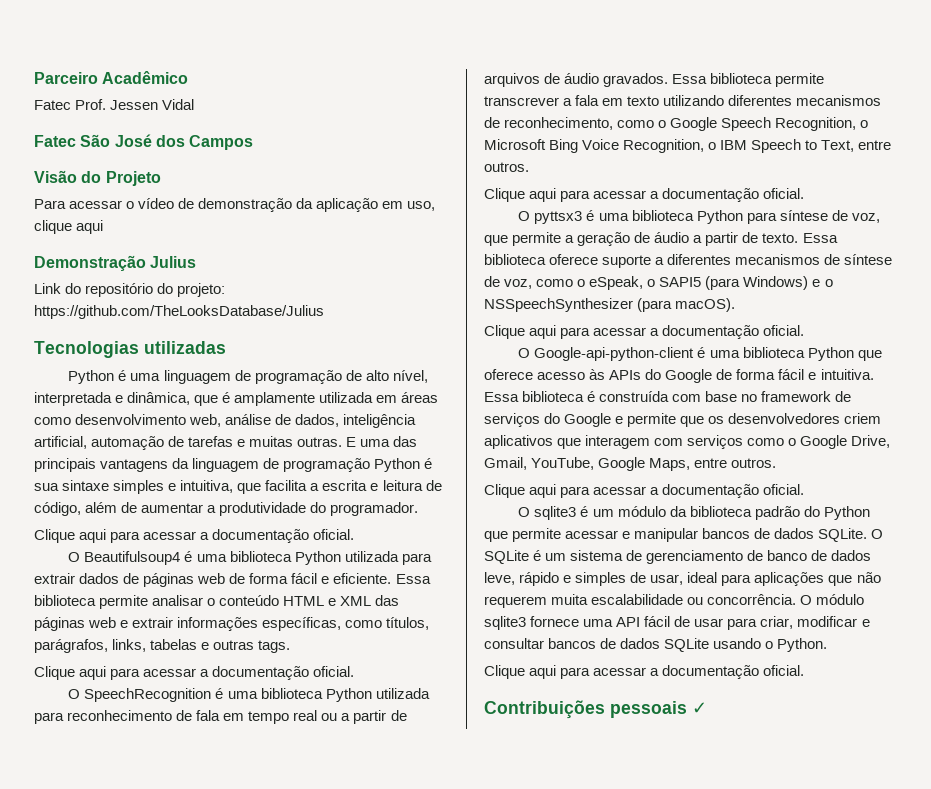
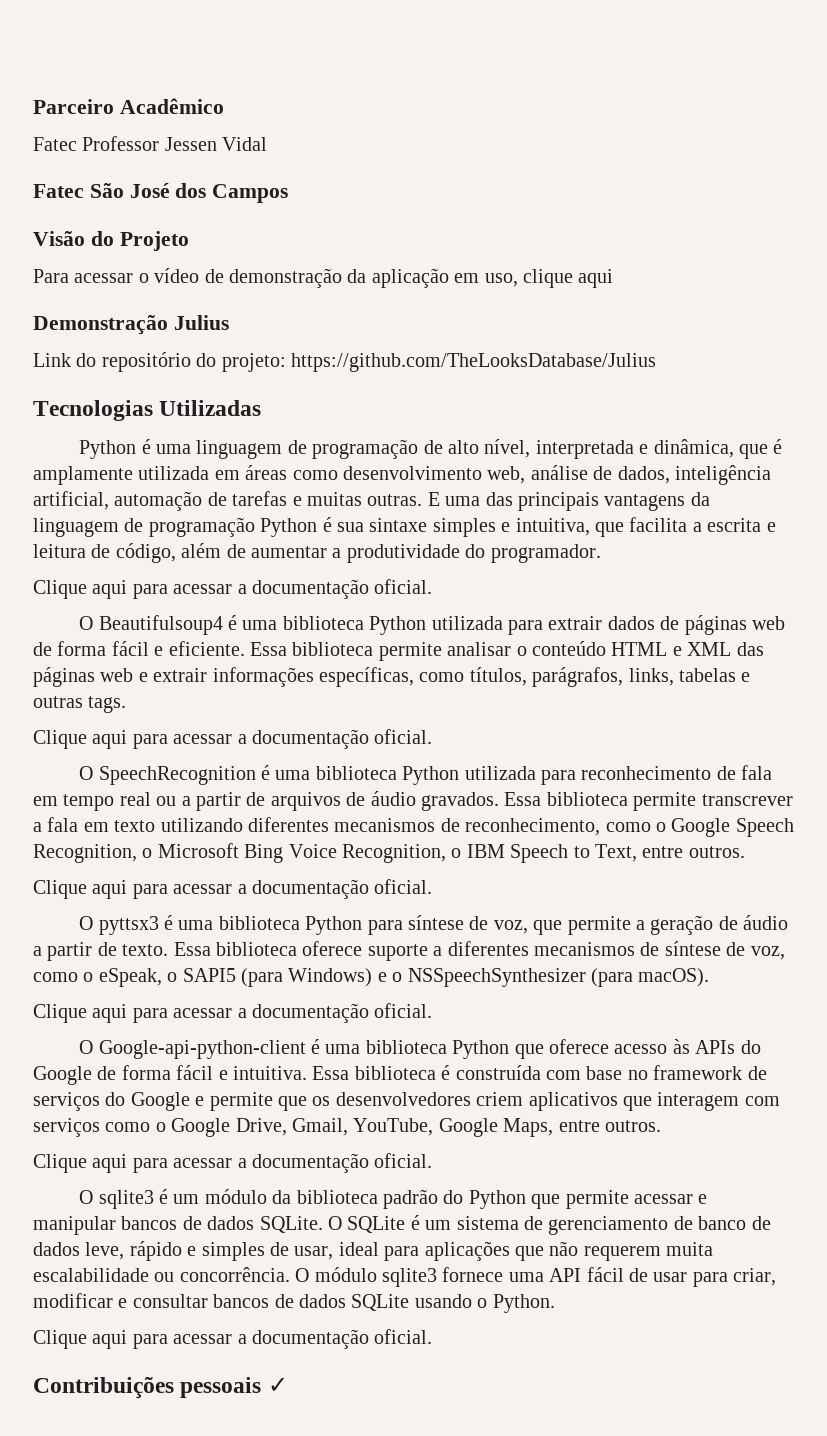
[75,99,107,110] Prof. -> [82,136,160,151] Professor
[144,341,226,354] utilizadas -> [159,400,262,416] Utilizadas

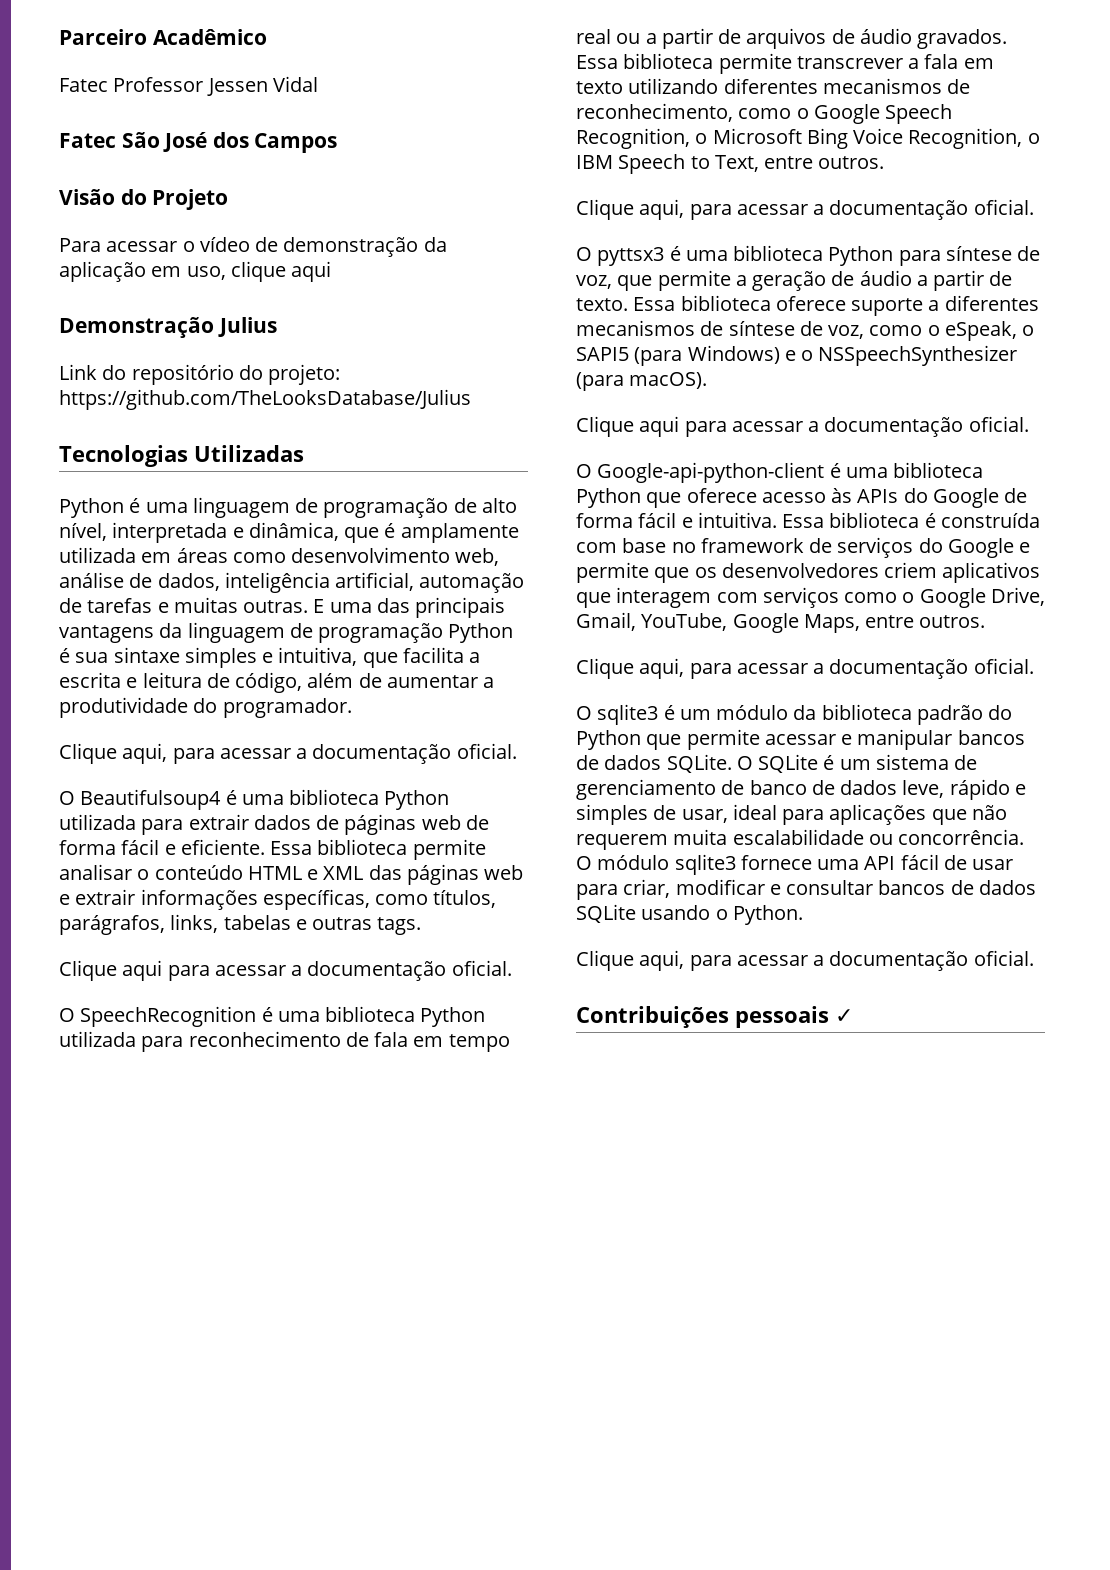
[92,580,128,599] aqui -> [122,743,168,764] aqui,
[92,880,128,899] aqui -> [639,199,685,220] aqui,
[92,1154,128,1173] aqui -> [639,658,685,679] aqui,
[92,1330,128,1349] aqui -> [639,950,685,971] aqui,

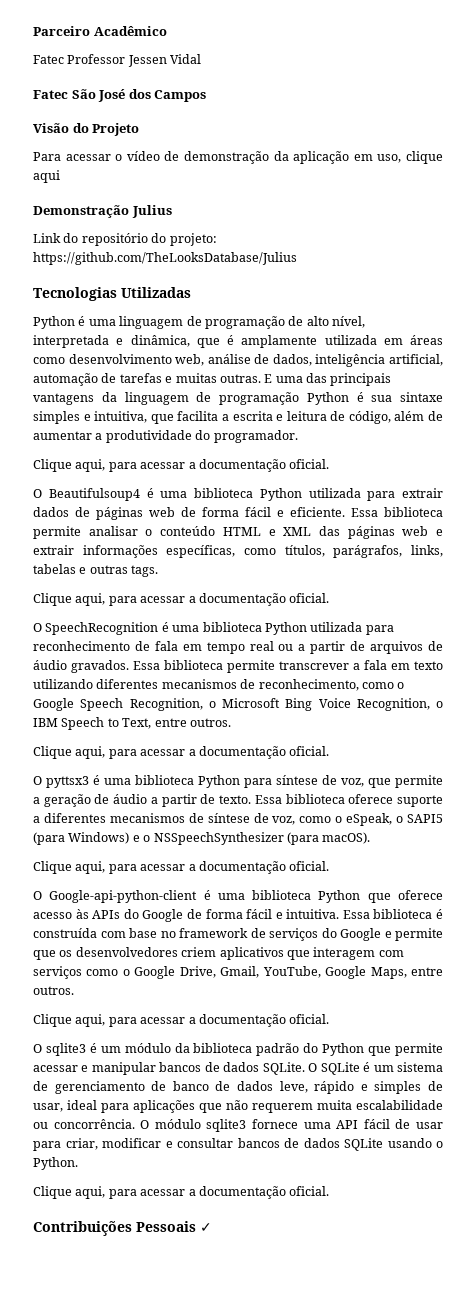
[122,960,163,981] aqui -> [75,593,106,606] aqui,
[639,416,680,437] aqui -> [75,861,106,874] aqui,
[735,1006,829,1028] pessoais -> [136,1221,196,1232] Pessoais

